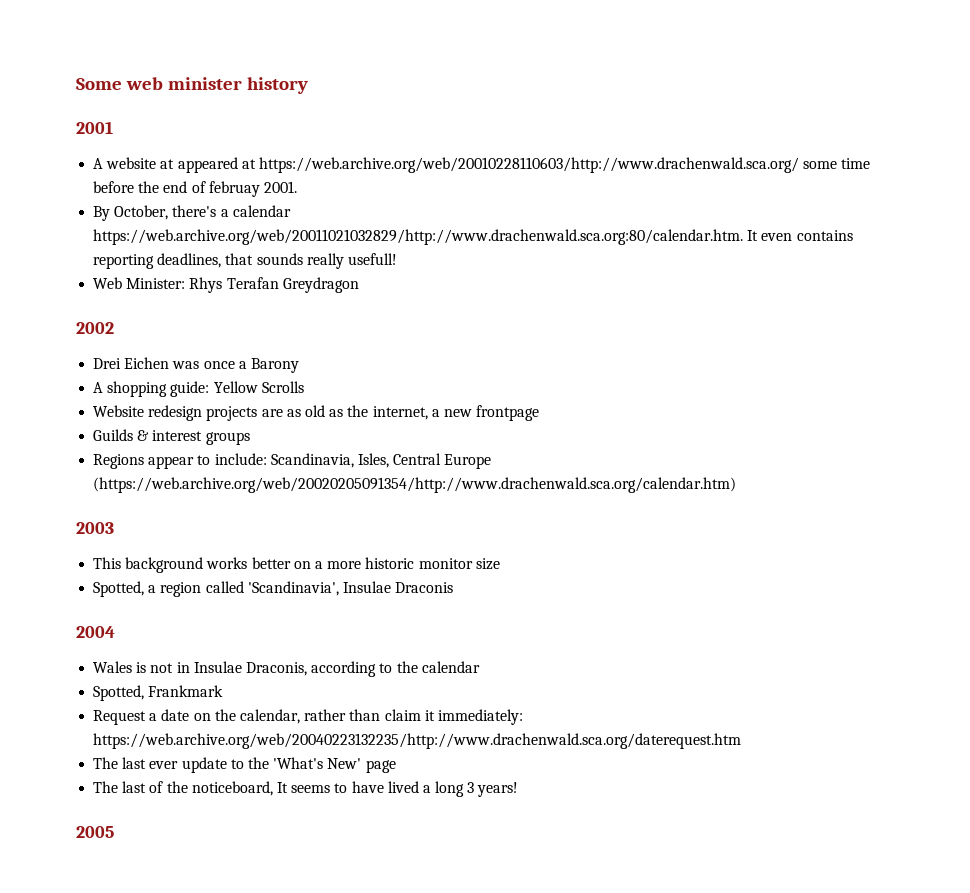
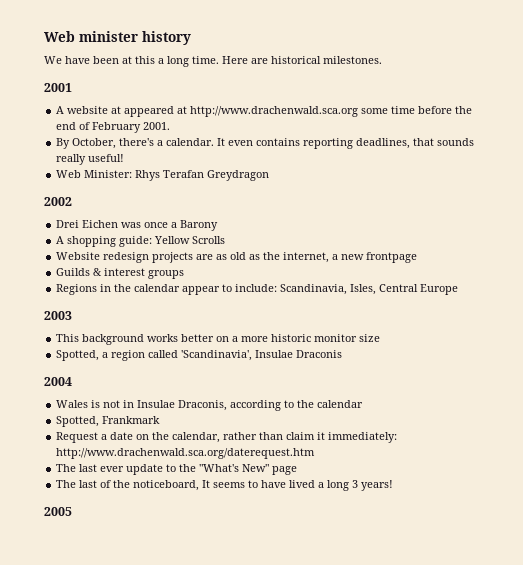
[76,77,164,90] Some web -> [44,31,75,42] Web
(309, 85) none -> [44,56,382,67] // We have been at this a long time. Here are historical milestones.
[258,157,799,173] https://web.archive.org/web/20010228110603/http://www.drachenwald.sca.org/ -> [190,106,359,117] http://www.drachenwald.sca.org
[208,181,260,197] februay -> [92,122,142,133] February
[232,205,291,217] [93,229,744,245] calendar https://web.archive.org/web/20011021032829/http://www.drachenwald.sca.org:80/calendar.htm. -> [166,138,215,146] calendar.
[347,253,397,265] usefull! -> [88,154,125,162] useful!
(145, 461) none -> [100,284,181,292] in the calendar
[93,477,737,493] (https://web.archive.org/web/20020205091354/http://www.drachenwald.sca.org/calendar.htm) -> (459, 289) none
[93,733,742,749] https://web.archive.org/web/20040223132235/http://www.drachenwald.sca.org/daterequest.htm -> [56,448,316,459] http://www.drachenwald.sca.org/daterequest.htm
[273,757,362,769] 'What's New' -> [199,464,270,472] "What's New"

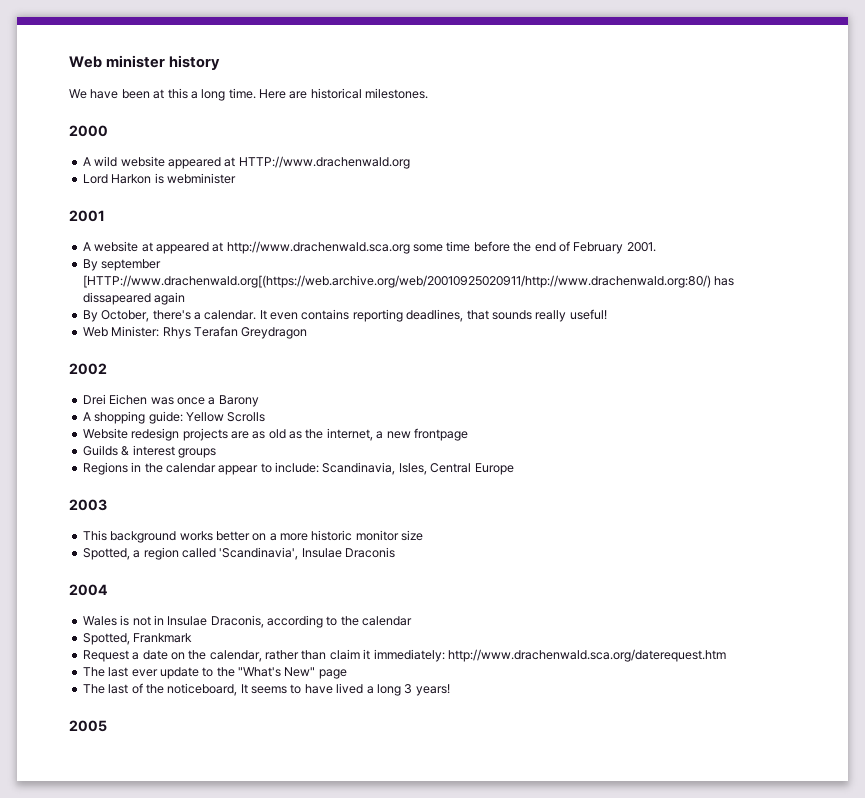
(382, 60) none -> [69,125,108,137] [82,156,410,169] [82,173,236,184] // 2000 // A wild website appeared at HTTP://www.drachenwald.org // Lord Harkon is webminister
(171, 126) none -> [82,259,162,271] [82,275,735,288] [82,292,186,305] // By september [HTTP://www.drachenwald.org[(https://web.archive.org/web/20010925020911/http://www.drachenwald.org:80/) has dissapeared again

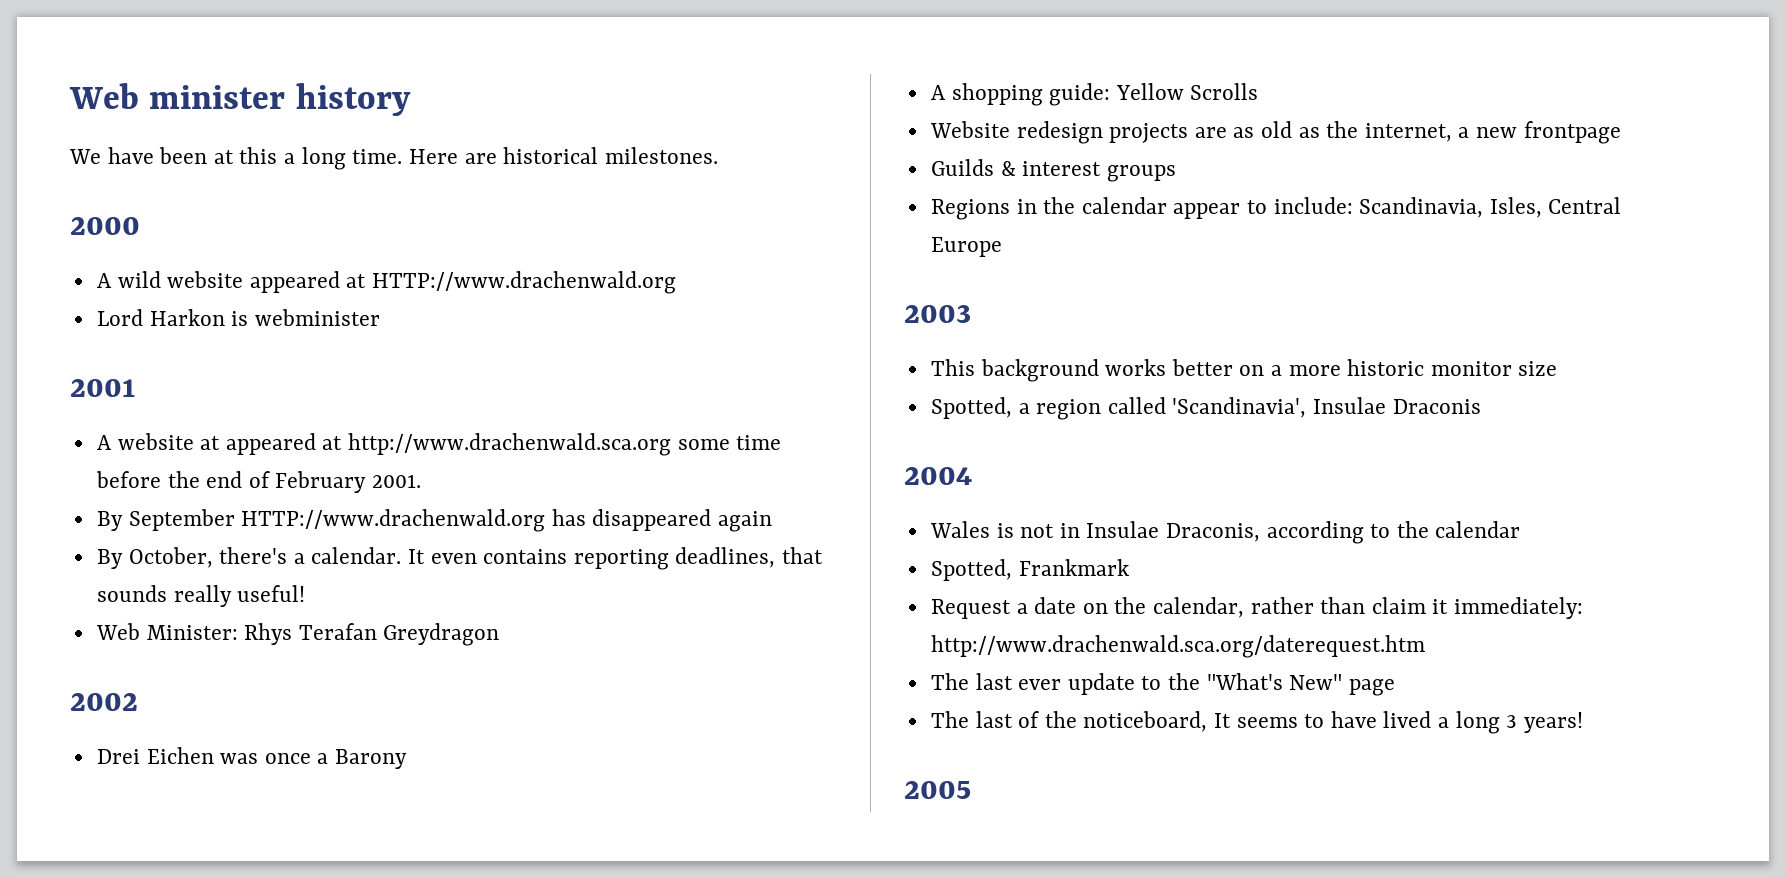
[101,259,162,271] [82,275,735,288] [82,292,151,305] september [HTTP://www.drachenwald.org[(https://web.archive.org/web/20010925020911/http://www.drachenwald.org:80/) has dissapeared -> [128,509,712,532] September HTTP://www.drachenwald.org has disappeared

